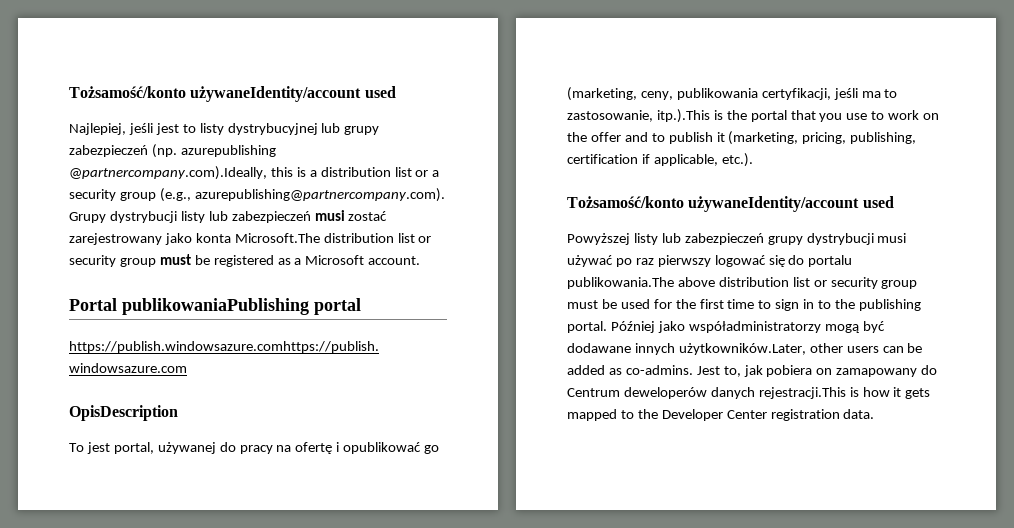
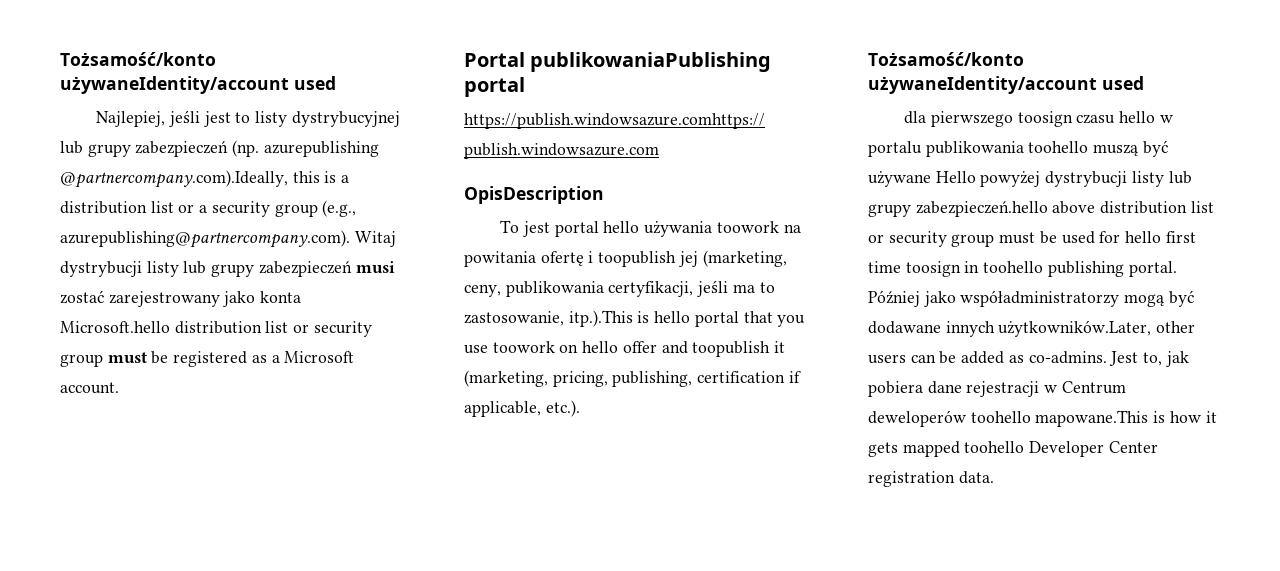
[69,211,228,223] Grupy dystrybucji listy lub -> [354,231,396,247] [60,261,255,277] Witaj dystrybucji listy lub grupy
[234,233,320,243] Microsoft.The -> [60,321,170,333] Microsoft.hello
[113,442,440,454] portal, używanej do pracy na ofertę i opublikować go -> [554,221,801,237] [464,251,698,267] portal hello używania toowork na powitania ofertę i toopublish jej
[726,110,747,120] the -> [654,311,691,323] hello
[871,110,940,120] [567,132,713,144] to work on the offer and to publish -> [492,341,771,357] toowork on hello offer and toopublish
[567,233,907,245] [567,255,853,267] [567,277,674,289] Powyższej listy lub zabezpieczeń grupy dystrybucji musi używać po raz pierwszy logować się do portalu publikowania.The -> [904,111,1173,127] [868,140,1168,157] [868,171,1192,187] [868,201,1048,217] dla pierwszego toosign czasu hello w portalu publikowania toohello muszą być używane Hello powyżej dystrybucji listy lub grupy zabezpieczeń.hello
[675,299,696,309] the -> [1125,231,1162,243] hello
[758,299,856,311] to sign in to the -> [905,261,1044,277] toosign in toohello
[816,365,938,377] [567,387,846,399] on zamapowany do Centrum deweloperów danych rejestracji.This -> [927,381,1126,397] [868,410,1149,427] dane rejestracji w Centrum deweloperów toohello mapowane.This
[620,409,658,419] to the -> [964,441,1025,453] toohello

